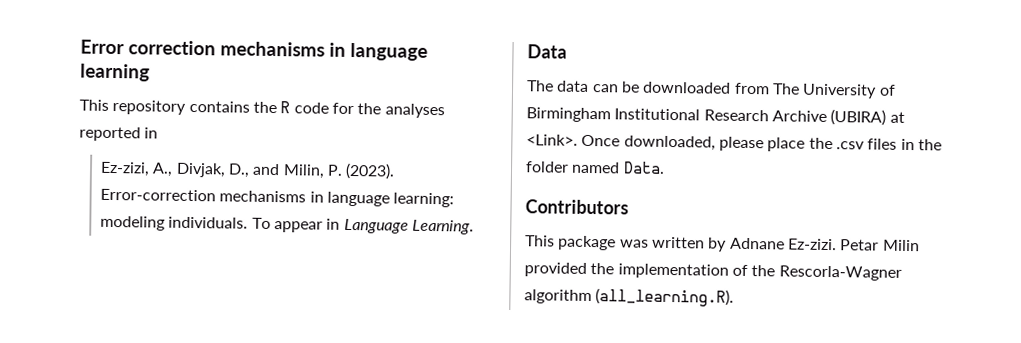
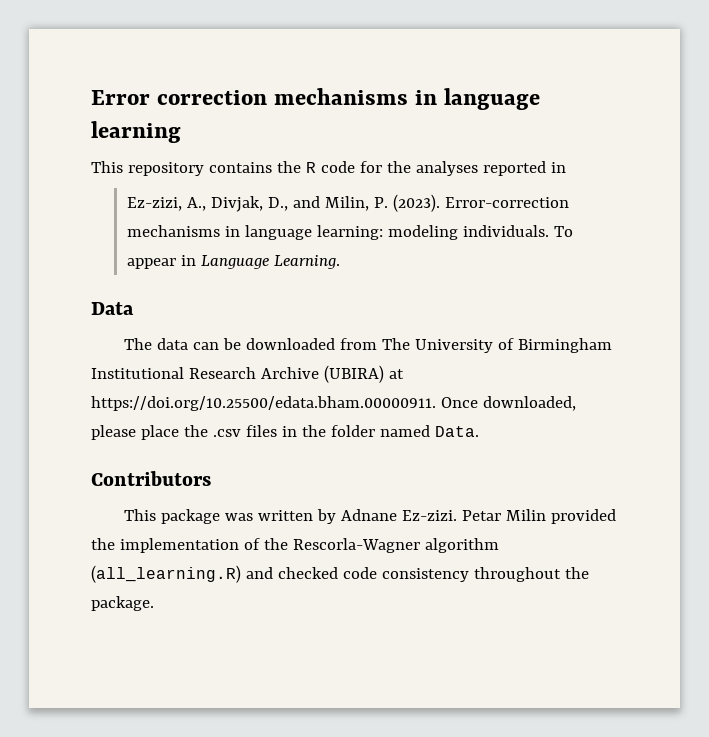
[526,134,578,146] <Link>. -> [91,396,436,411] https://doi.org/10.25500/edata.bham.00000911.
[595,288,735,307] (all_learning.R). -> [91,565,589,583] [91,596,154,611] (all_learning.R) and checked code consistency throughout the package.

